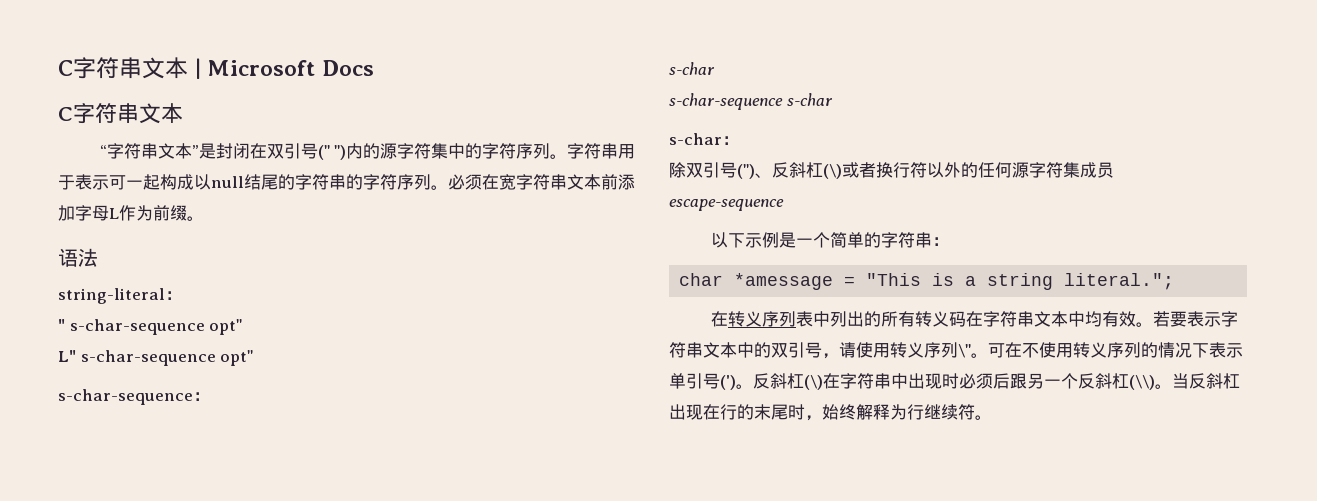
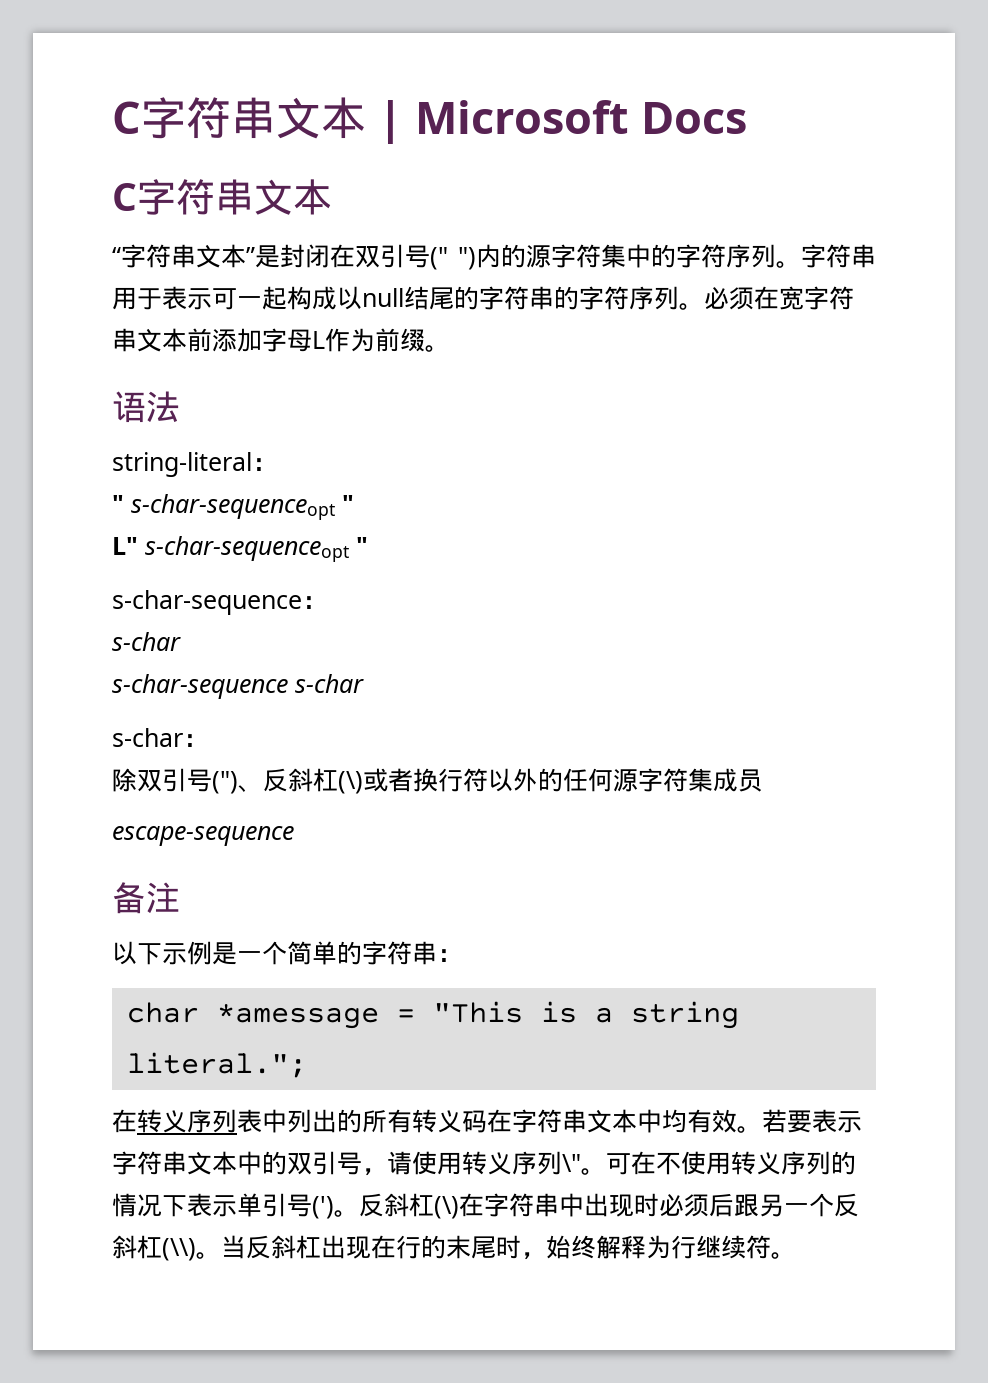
[69,319,243,335] s-char-sequence opt" -> [131,494,354,520] s-char-sequenceopt "
[80,350,254,366] s-char-sequence opt" -> [145,536,368,562] s-char-sequenceopt "
(784, 205) none -> [112,882,180,914] // 备注

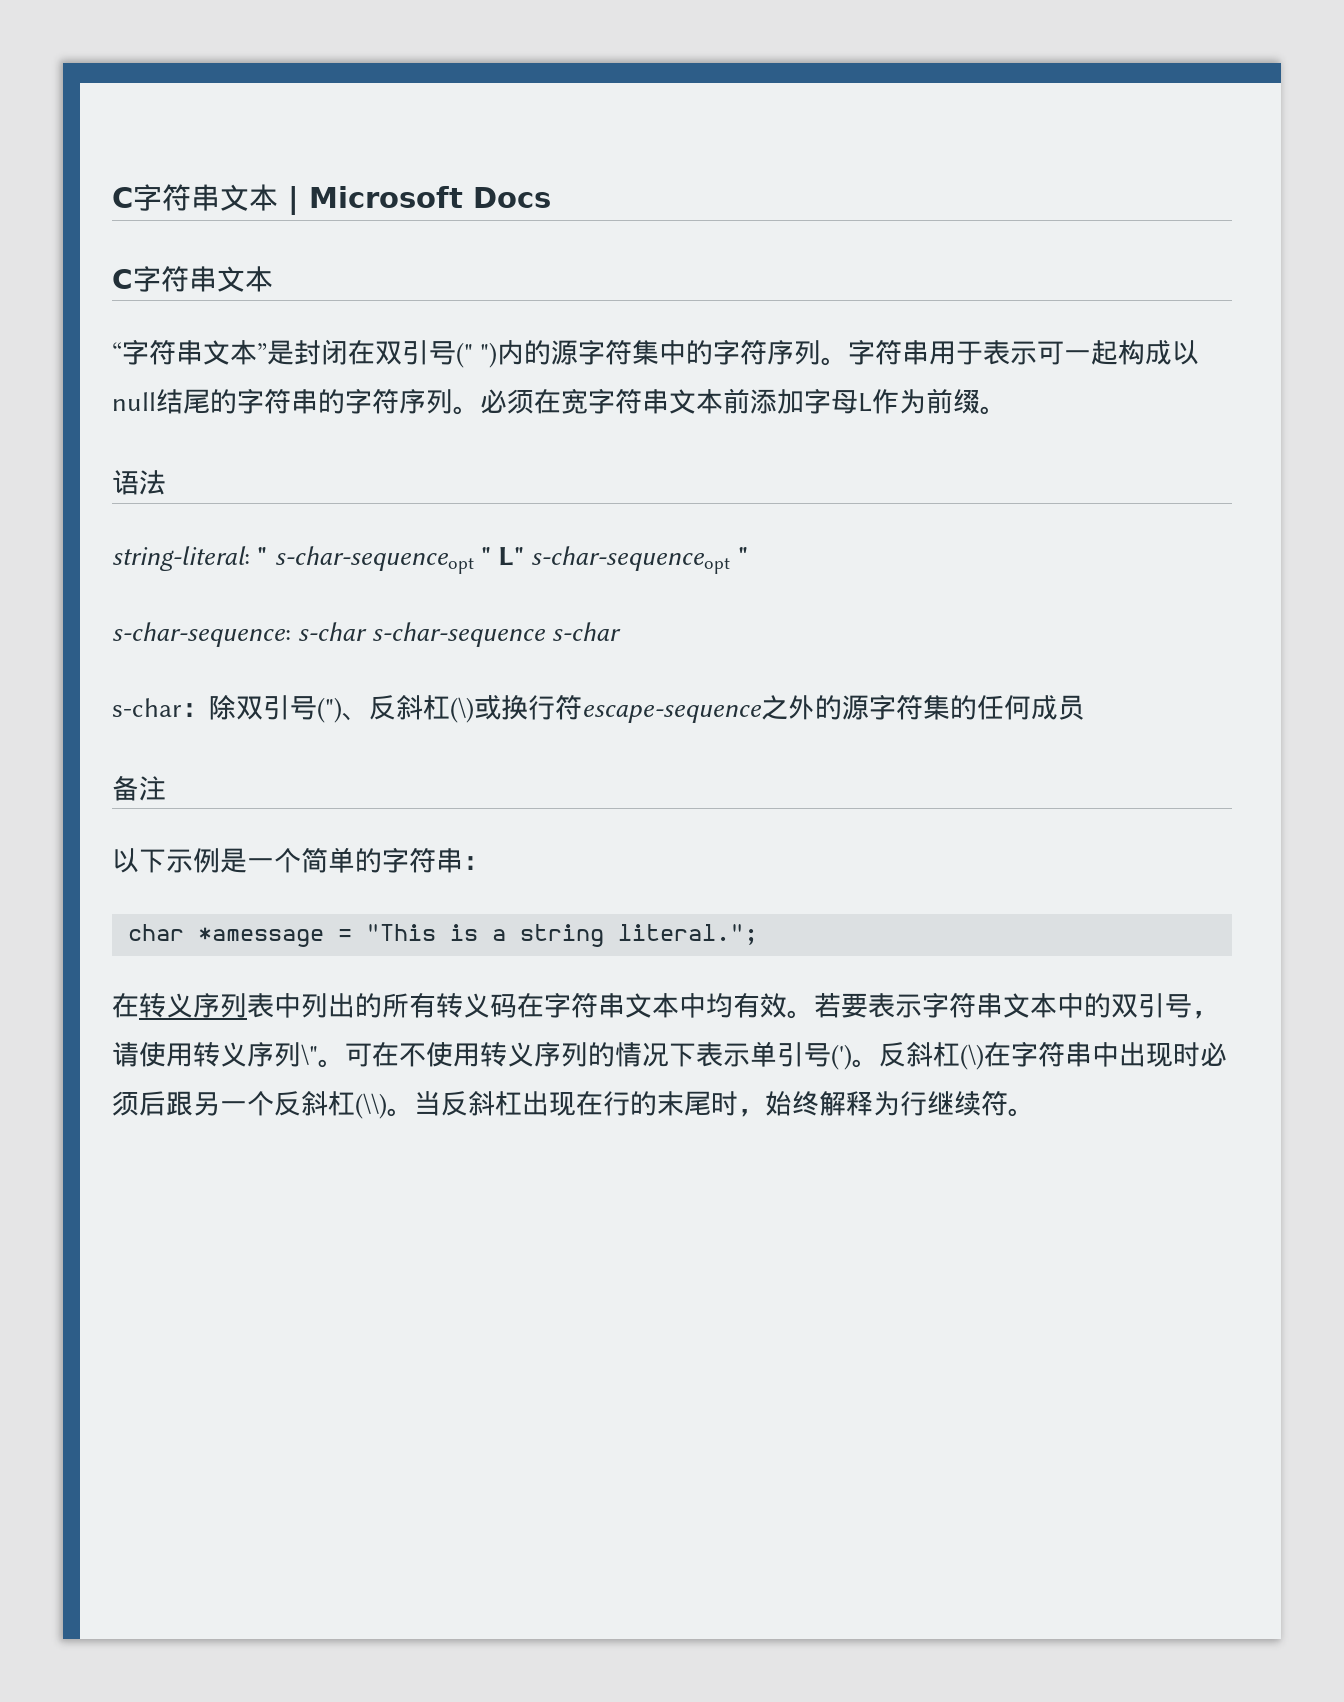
[112,452,277,477] string-literal： // -> [112,546,250,571] string-literal:
(354, 504) // -> (491, 556) none
[112,590,327,615] [112,632,181,651] s-char-sequence： // s-char // -> [112,622,368,647] s-char-sequence: s-char
(208, 740) // -> (209, 710) none
[388,768,713,792] 者换行符以外的任何源字符集 -> [501,694,1031,723] 换行符escape-sequence之外的源字符集的任何
[112,826,294,846] // escape-sequence -> (1085, 707) none

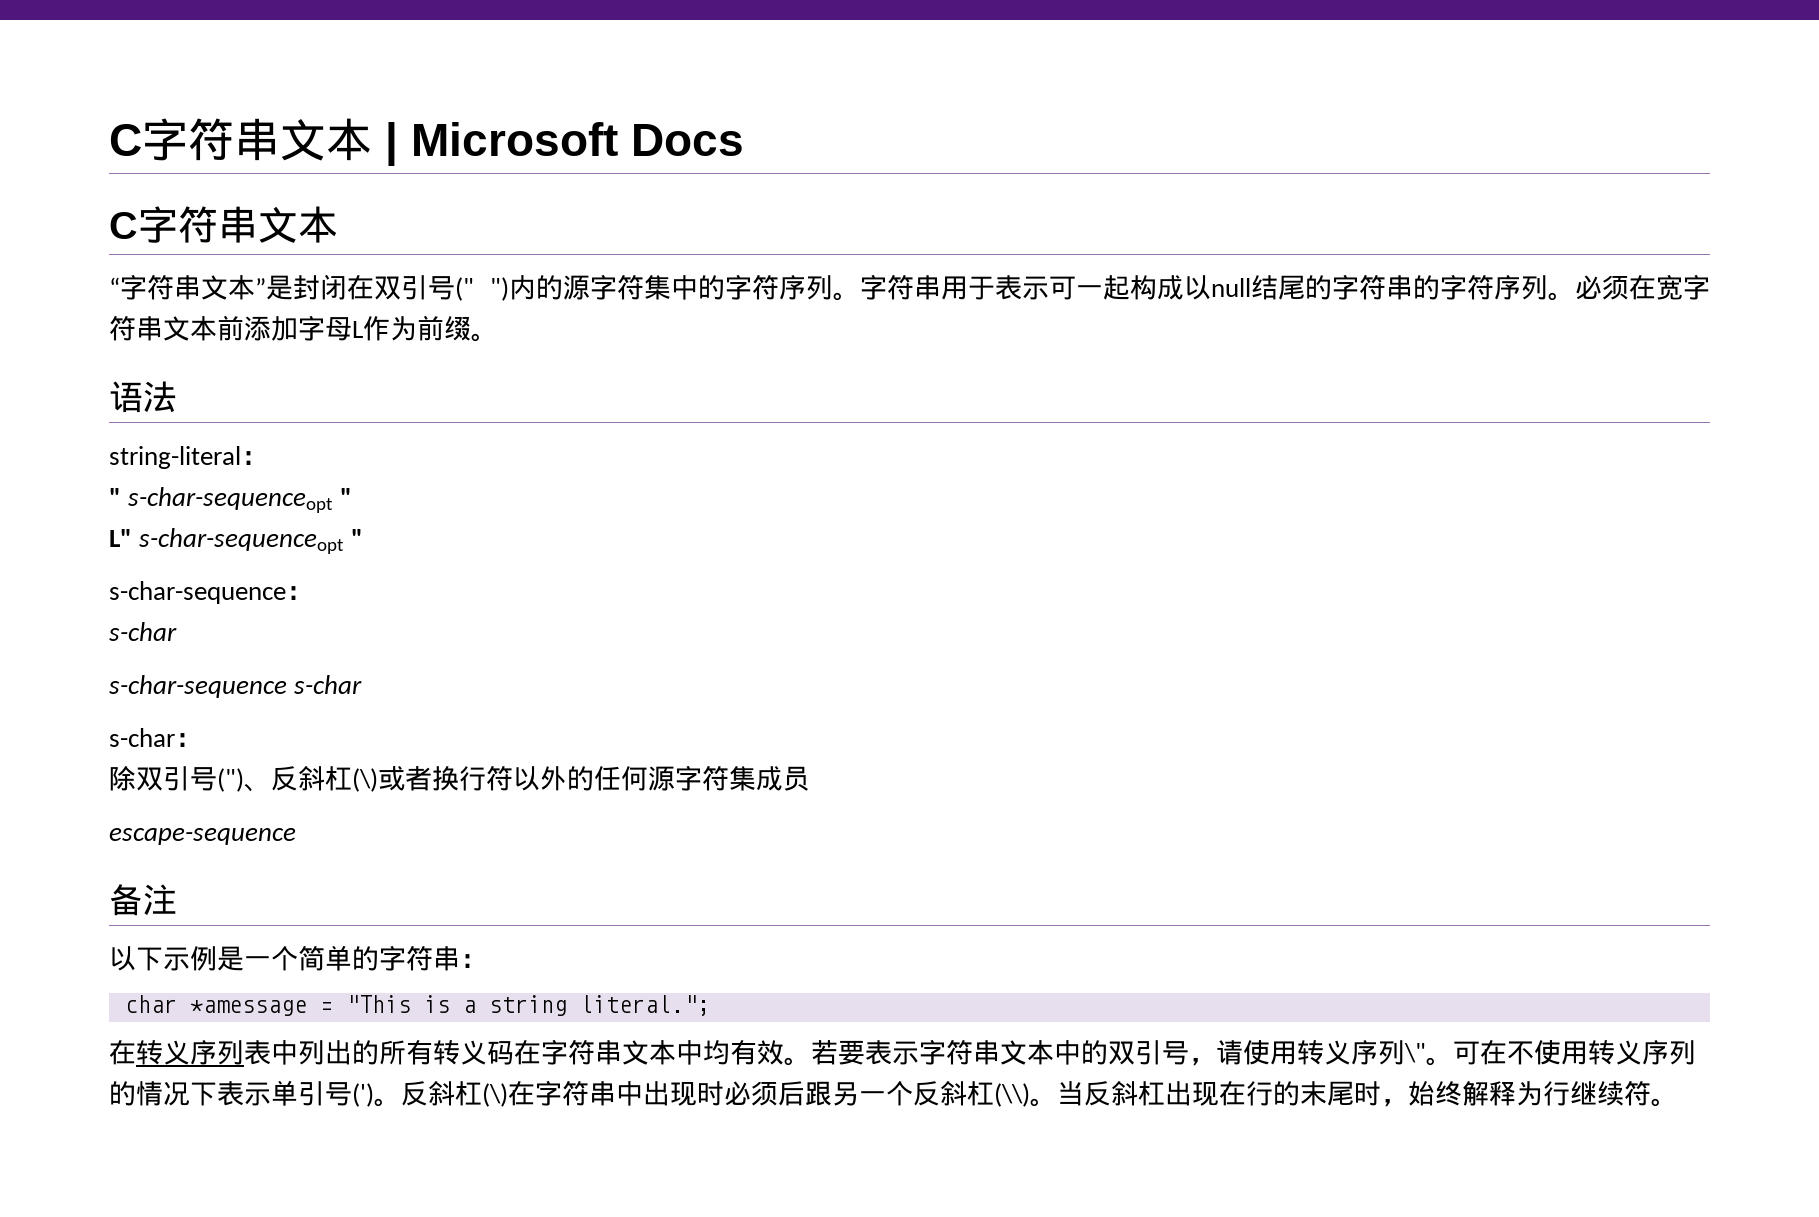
[112,546,250,571] string-literal: -> [109,446,268,469] string-literal： //
(491, 556) none -> (352, 497) //
[112,622,368,647] s-char-sequence: s-char -> [109,581,313,604] [109,622,177,641] s-char-sequence： // s-char //
(209, 710) none -> (202, 740) //
[501,694,1031,723] 换行符escape-sequence之外的源字符集的任何 -> [405,765,756,791] 者换行符以外的任何源字符集
(1085, 707) none -> [109,828,296,845] // escape-sequence

